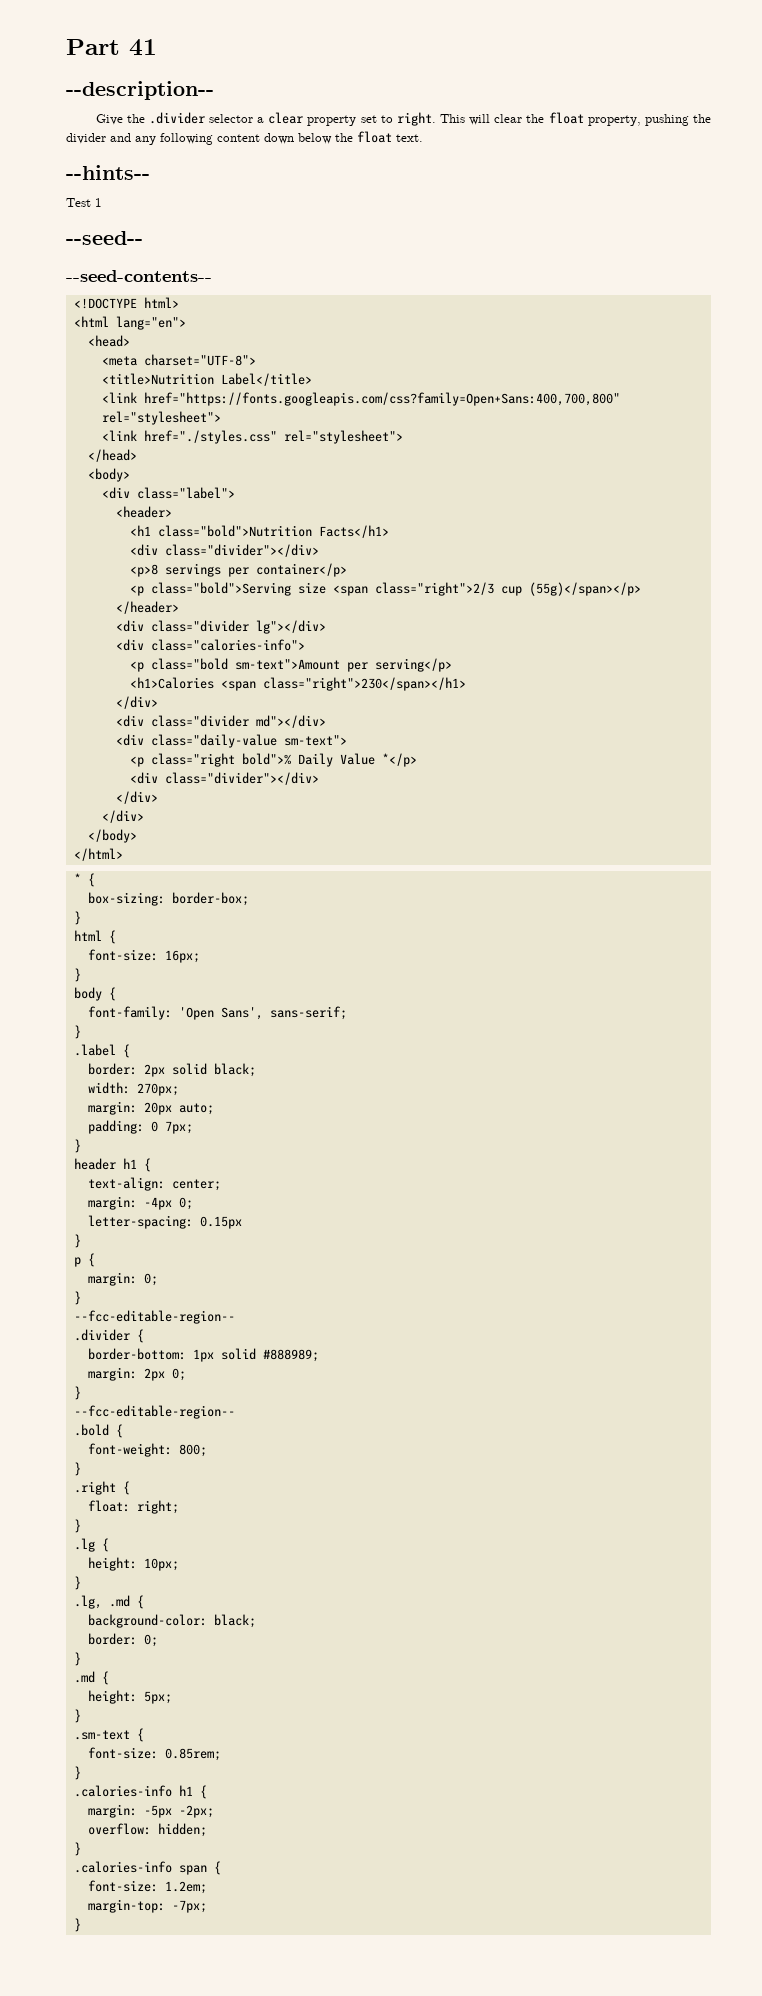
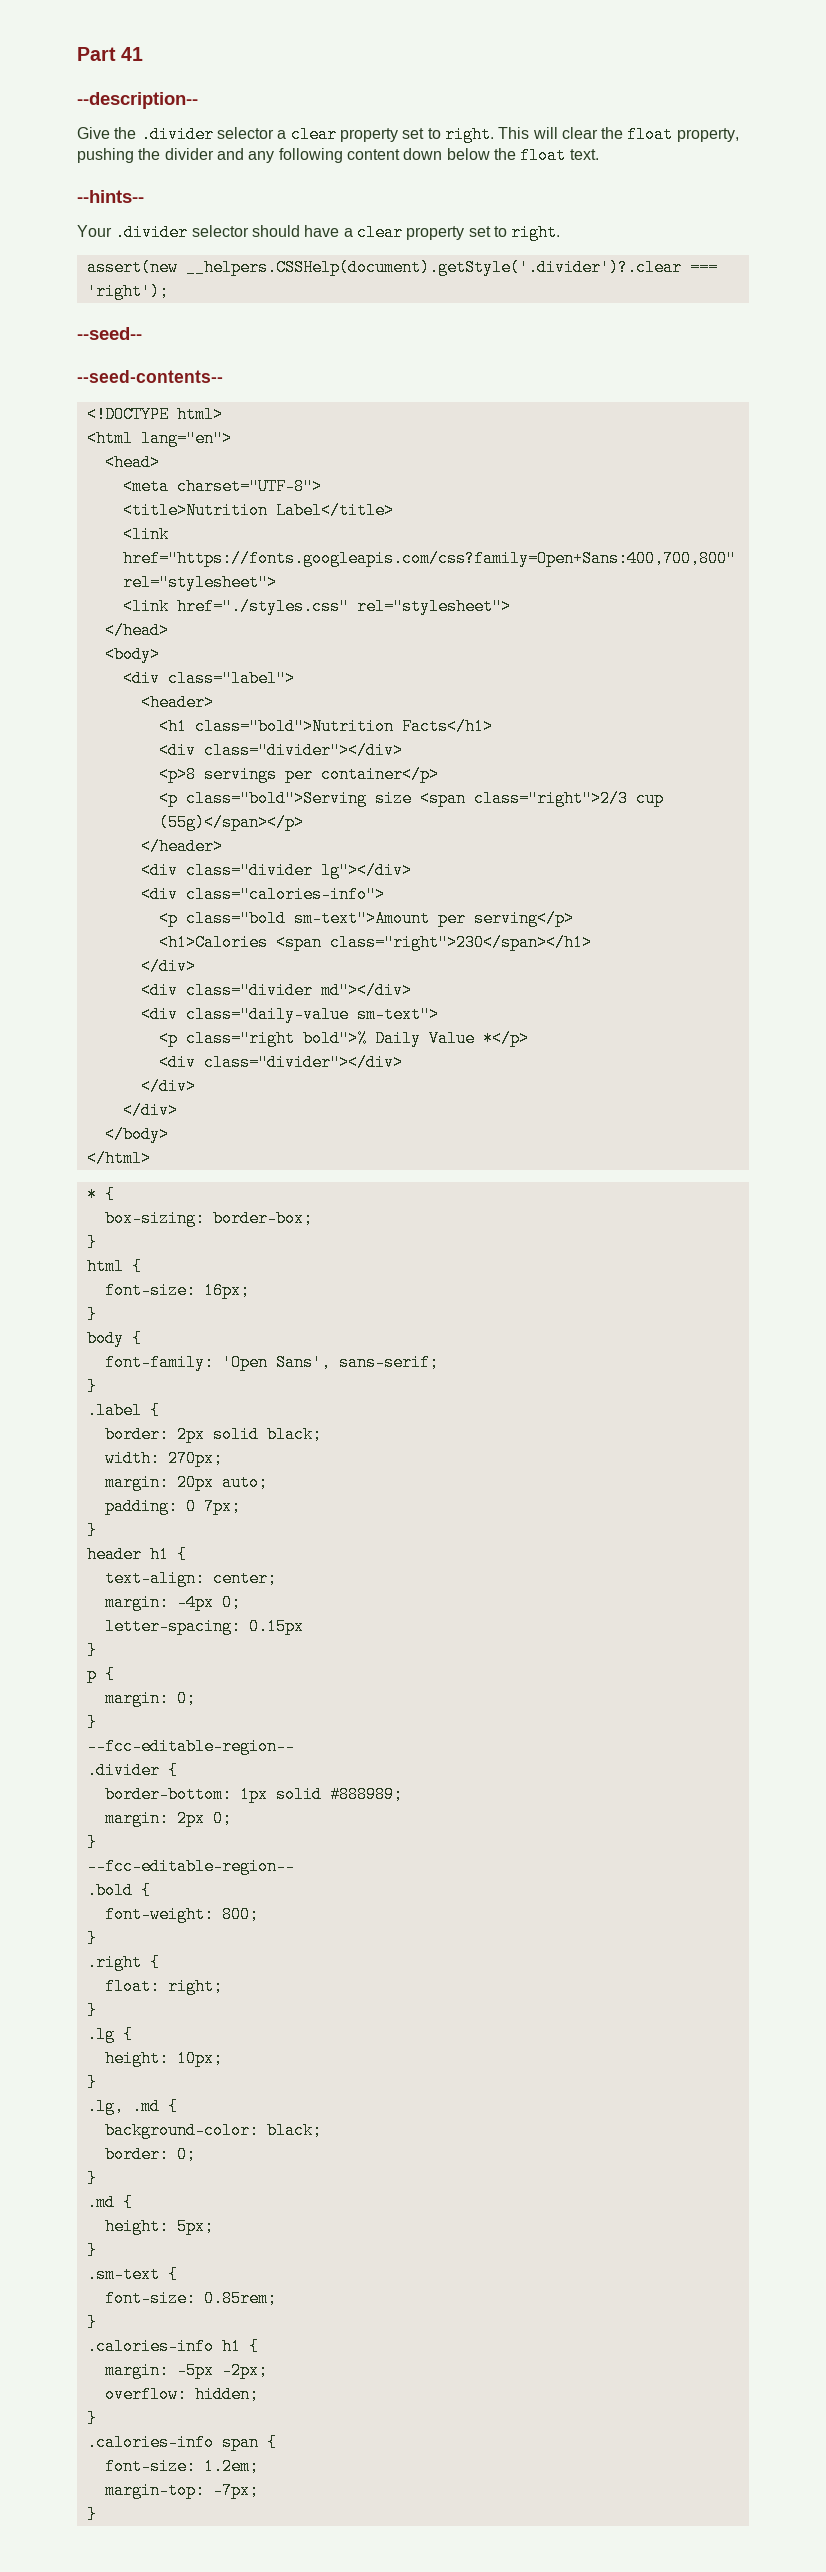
[66,198,102,207] Test 1 -> [77,224,561,241] [86,259,718,276] [86,283,169,300] Your .divider selector should have a clear property set to right. // assert(new __helpers.CSSHelp(document).getStyle('.divider')?.clear === 'right');

